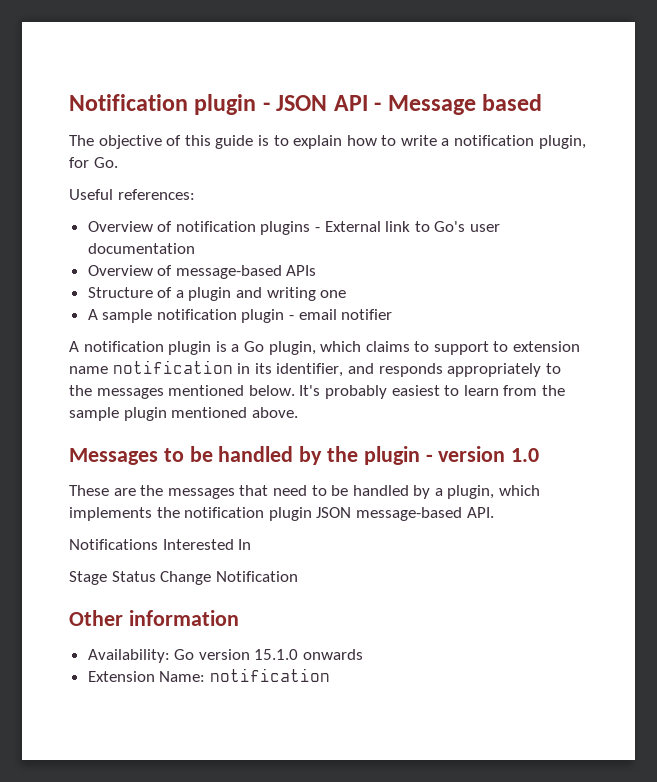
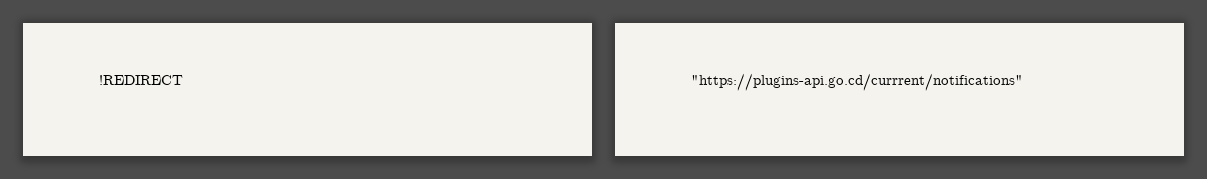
[69,94,543,115] [69,135,586,149] [69,157,118,168] [69,189,195,200] [87,221,501,235] [87,243,195,254] [87,265,317,279] [87,287,347,301] [87,309,393,323] [69,341,581,355] [69,360,561,377] [69,385,565,399] [69,407,298,421] [69,446,540,465] [69,485,541,499] [69,507,494,521] [69,539,252,550] [69,571,298,585] [69,610,239,626] [87,649,364,663] [87,668,330,682] Notification plugin - JSON API - Message based // The objective of this guide is to explain how to write a notification plugin, for Go. // Useful references: // Overview of notification plugins - External link to Go's user documentation // Overview of message-based APIs // Structure of a plugin and writing one // A sample notification plugin - email notifier // A notification plugin is a Go plugin, which claims to support to extension name notification in its identifier, and responds appropriately to the messages mentioned below. It's probably easiest to learn from the sample plugin mentioned above. // Messages to be handled by the plugin - version 1.0 // These are the messages that need to be handled by a plugin, which implements the notification plugin JSON message-based API. // Notifications Interested In // Stage Status Change Notification // Other information // Availability: Go version 15.1.0 onwards // Extension Name: notification -> [99,73,1023,91] !REDIRECT "https://plugins-api.go.cd/currrent/notifications"

